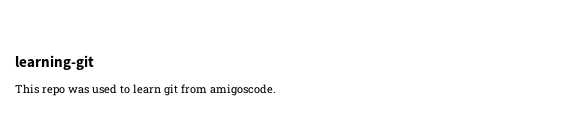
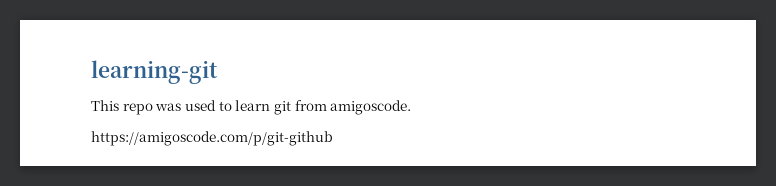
(276, 90) none -> [91,131,333,146] // https://amigoscode.com/p/git-github

